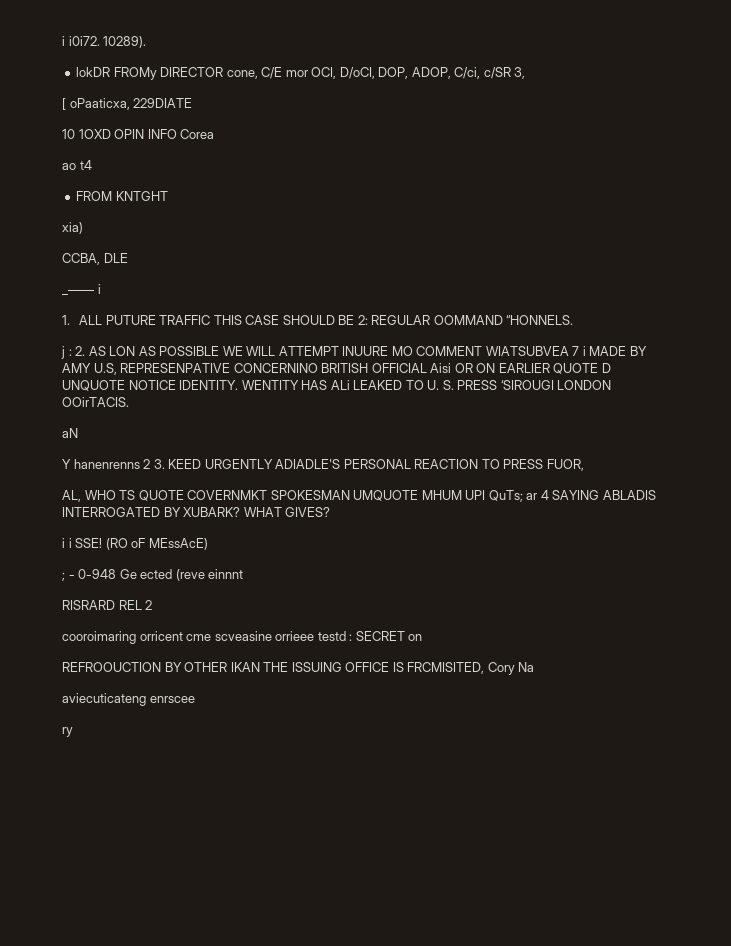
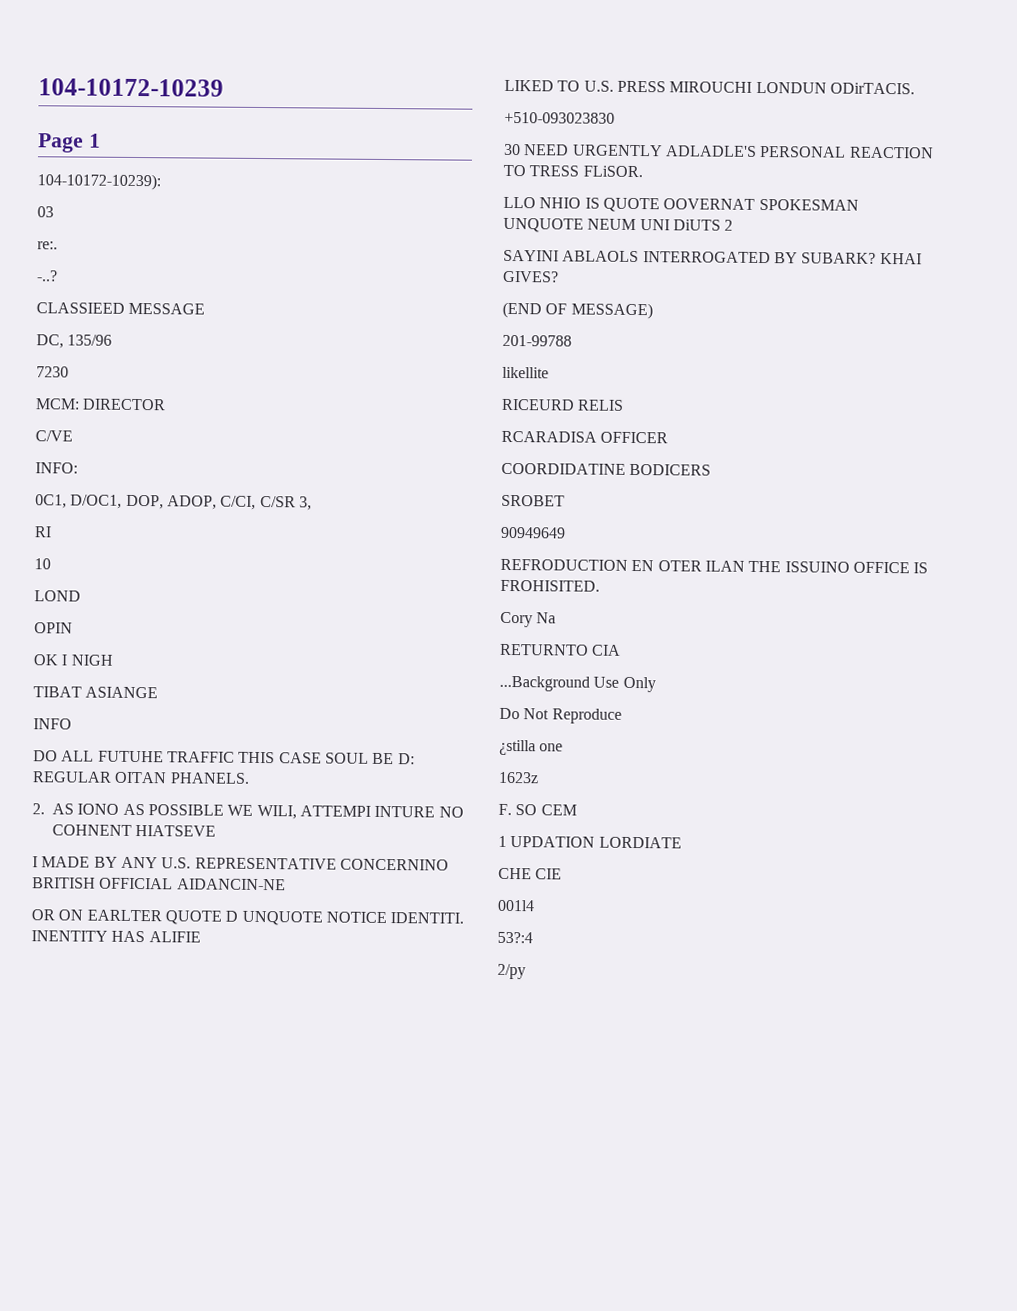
[62,36,147,48] [76,67,526,80] [62,98,193,110] i i0i72. 10289). // lokDR FROMy DIRECTOR cone, C/E mor OCI, D/oCI, DOP, ADOP, C/ci, c/SR 3, // [ oPaaticxa, 229DIATE -> [38,78,224,97] [38,133,101,153] [37,173,161,191] [37,206,54,218] [37,241,58,250] [36,270,58,282] [36,302,206,315] [36,334,113,349] [36,366,69,378] [35,398,167,411] [35,430,73,442] [35,462,78,474] [35,494,312,511] [34,526,52,538] 104-10172-10239 // Page 1 // 104-10172-10239): // 03 // re:. // -..? // CLASSIEED MESSAGE // DC, 135/96 // 7230 // MCM: DIRECTOR // C/VE // INFO: // 0C1, D/OC1, DOP, ADOP, C/CI, C/SR 3, // RI
[78,129,111,139] 1OXD -> [34,590,81,602] // LOND //
[147,129,215,139] [62,160,92,170] [76,191,168,201] [62,222,83,234] [62,253,128,265] [62,284,101,296] [62,315,574,325] [61,346,72,359] INFO Corea // ao t4 // FROM KNTGHT // xia) // CCBA, DLE // _—— i // 1. ALL PUTURE TRAFFIC THIS CASE SHOULD BE 2: REGULAR OOMMAND “HONNELS. // j : -> [33,654,113,666] [33,686,159,699] [33,718,72,730] [33,750,415,765] [32,771,250,784] // OK I NIGH // TIBAT ASIANGE // INFO // DO ALL FUTUHE TRAFFIC THIS CASE SOUL BE D: REGULAR OITAN PHANELS. //
[109,346,136,356] LON -> [77,803,120,815] IONO
[246,346,647,356] [62,363,231,375] WILL ATTEMPT INUURE MO COMMENT WIATSUBVEA 7 i MADE BY AMY U.S, REPRESENPATIVE -> [256,804,464,820] [52,824,217,837] [32,856,337,870] WILI, ATTEMPI INTURE NO COHNENT HIATSEVE // I MADE BY ANY U.S. REPRESENTATIVE
[430,363,452,373] Aisi -> [176,878,286,891] AIDANCIN-NE //
[498,363,550,373] EARLIER -> [86,909,162,922] EARLTER
[179,380,612,390] [62,397,129,407] [62,428,78,438] [62,459,584,471] [62,490,656,502] [62,507,331,517] [62,538,208,550] [62,569,244,581] [62,600,153,610] [62,631,423,644] [62,662,342,672] IDENTITY. WENTITY HAS ALi LEAKED TO U. S. PRESS ‘SIROUGI LONDON OOirTACIS. // aN // Y hanenrenns 2 3. KEED URGENTLY ADIADLE'S PERSONAL REACTION TO PRESS FUOR, // AL, WHO TS QUOTE COVERNMKT SPOKESMAN UMQUOTE MHUM UPI QuTs; ar 4 SAYING ABLADIS INTERROGATED BY XUBARK? WHAT GIVES? // i i SSE! (RO oF MEssAcE) // ; - 0-948 Ge ected (reve einnnt // RISRARD REL 2 // cooroimaring orricent cme scveasine orrieee testd : SECRET on // REFROOUCTION BY OTHER IKAN THE ISSUING -> [390,912,465,924] [31,930,201,943] [504,79,915,95] [504,111,615,124] [504,143,934,159] [503,164,643,178] [503,196,859,213] [503,217,734,233] [503,249,922,265] [502,270,559,283] [502,301,653,320] [502,334,572,347] [502,366,549,379] [501,398,625,411] [501,430,669,444] [501,462,712,476] [501,494,565,507] [500,526,566,539] [500,558,850,573] IDENTITI. INENTITY HAS ALIFIE // LIKED TO U.S. PRESS MIROUCHI LONDUN ODirTACIS. // +510-093023830 // 30 NEED URGENTLY ADLADLE'S PERSONAL REACTION TO TRESS FLiSOR. // LLO NHIO IS QUOTE OOVERNAT SPOKESMAN UNQUOTE NEUM UNI DiUTS 2 // SAYINI ABLAOLS INTERROGATED BY SUBARK? KHAI GIVES? // (END OF MESSAGE) // 201-99788 // likellite // RICEURD RELIS // RCARADISA OFFICER // COORDIDATINE BODICERS // SROBET // 90949649 // REFRODUCTION EN OTER ILAN THE ISSUINO
[407,662,485,674] FRCMISITED, -> [500,579,600,592] FROHISITED. //
[62,693,195,706] [62,727,73,737] aviecuticateng enrscee // ry -> [500,643,622,656] [499,675,656,693] [499,707,622,724] [499,739,564,756] [498,771,539,784] [498,803,577,816] [498,835,682,849] [498,867,563,880] [497,899,535,912] [497,931,533,944] [497,963,526,980] RETURNTO CIA // ...Background Use Only // Do Not Reproduce // ¿stilla one // 1623z // F. SO CEM // 1 UPDATION LORDIATE // CHE CIE // 001l4 // 53?:4 // 2/py

